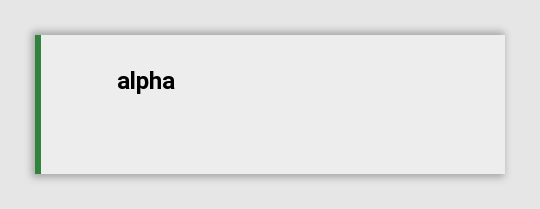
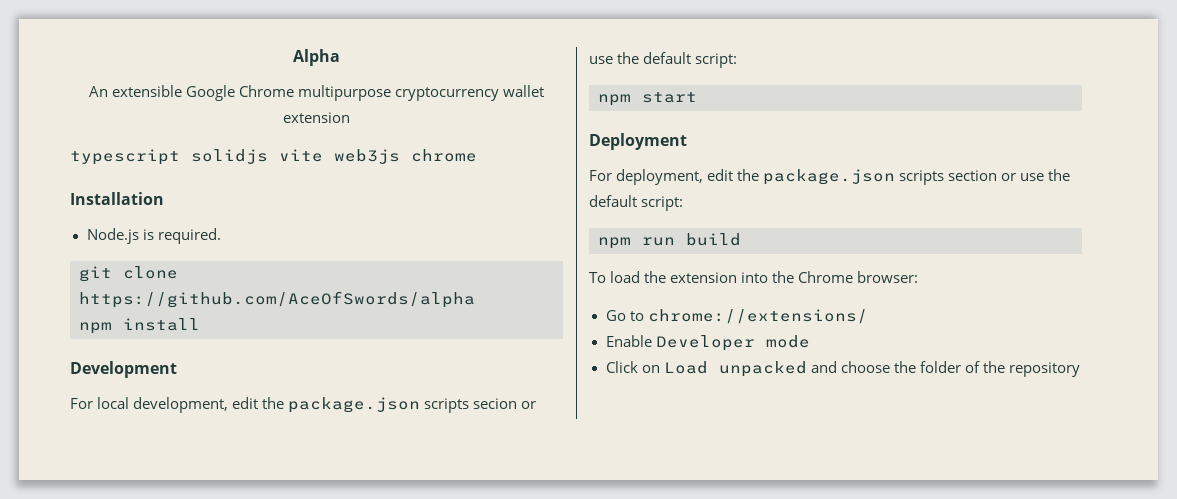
[117,71,175,94] alpha -> [293,49,340,66] [88,85,545,101] [283,112,350,123] [70,149,477,165] [70,192,164,205] [86,228,221,244] [79,266,178,282] [79,291,475,308] [79,318,200,334] [70,361,177,378] [70,397,537,413] [589,52,738,68] [598,92,697,106] [589,133,687,150] [589,169,1071,185] [589,195,684,211] [598,233,741,249] [589,271,919,283] [605,309,868,324] [605,335,810,351] [605,361,1080,377] Alpha // An extensible Google Chrome multipurpose cryptocurrency wallet extension // typescript solidjs vite web3js chrome // Installation // Node.js is required. // git clone https://github.com/AceOfSwords/alpha // npm install // Development // For local development, edit the package.json scripts secion or use the default script: // npm start // Deployment // For deployment, edit the package.json scripts section or use the default script: // npm run build // To load the extension into the Chrome browser: // Go to chrome://extensions/ // Enable Developer mode // Click on Load unpacked and choose the folder of the repository

